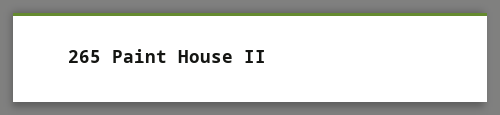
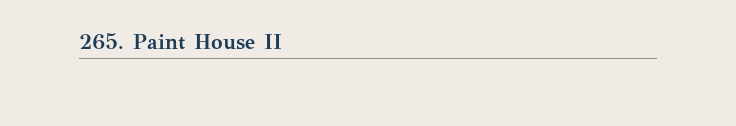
[68,50,101,63] 265 -> [79,33,124,50] 265.

